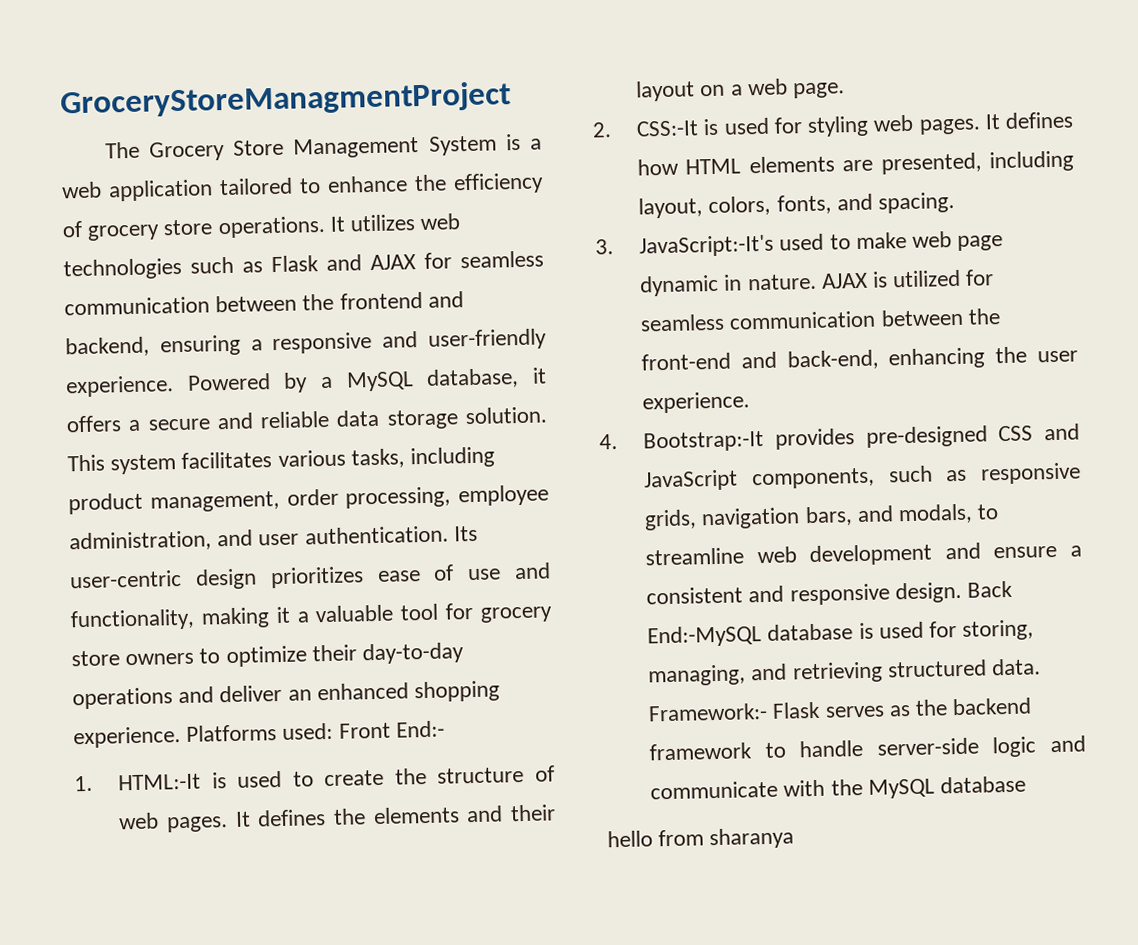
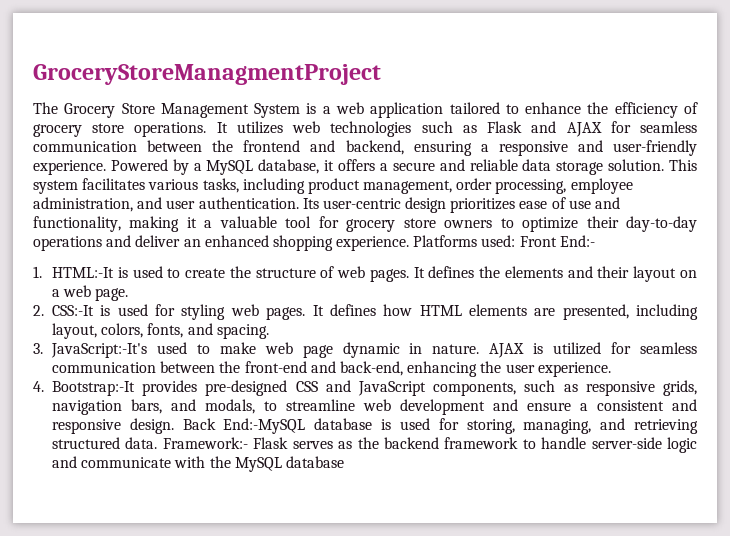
[607,827,795,850] // hello from sharanya -> (344, 462) none

